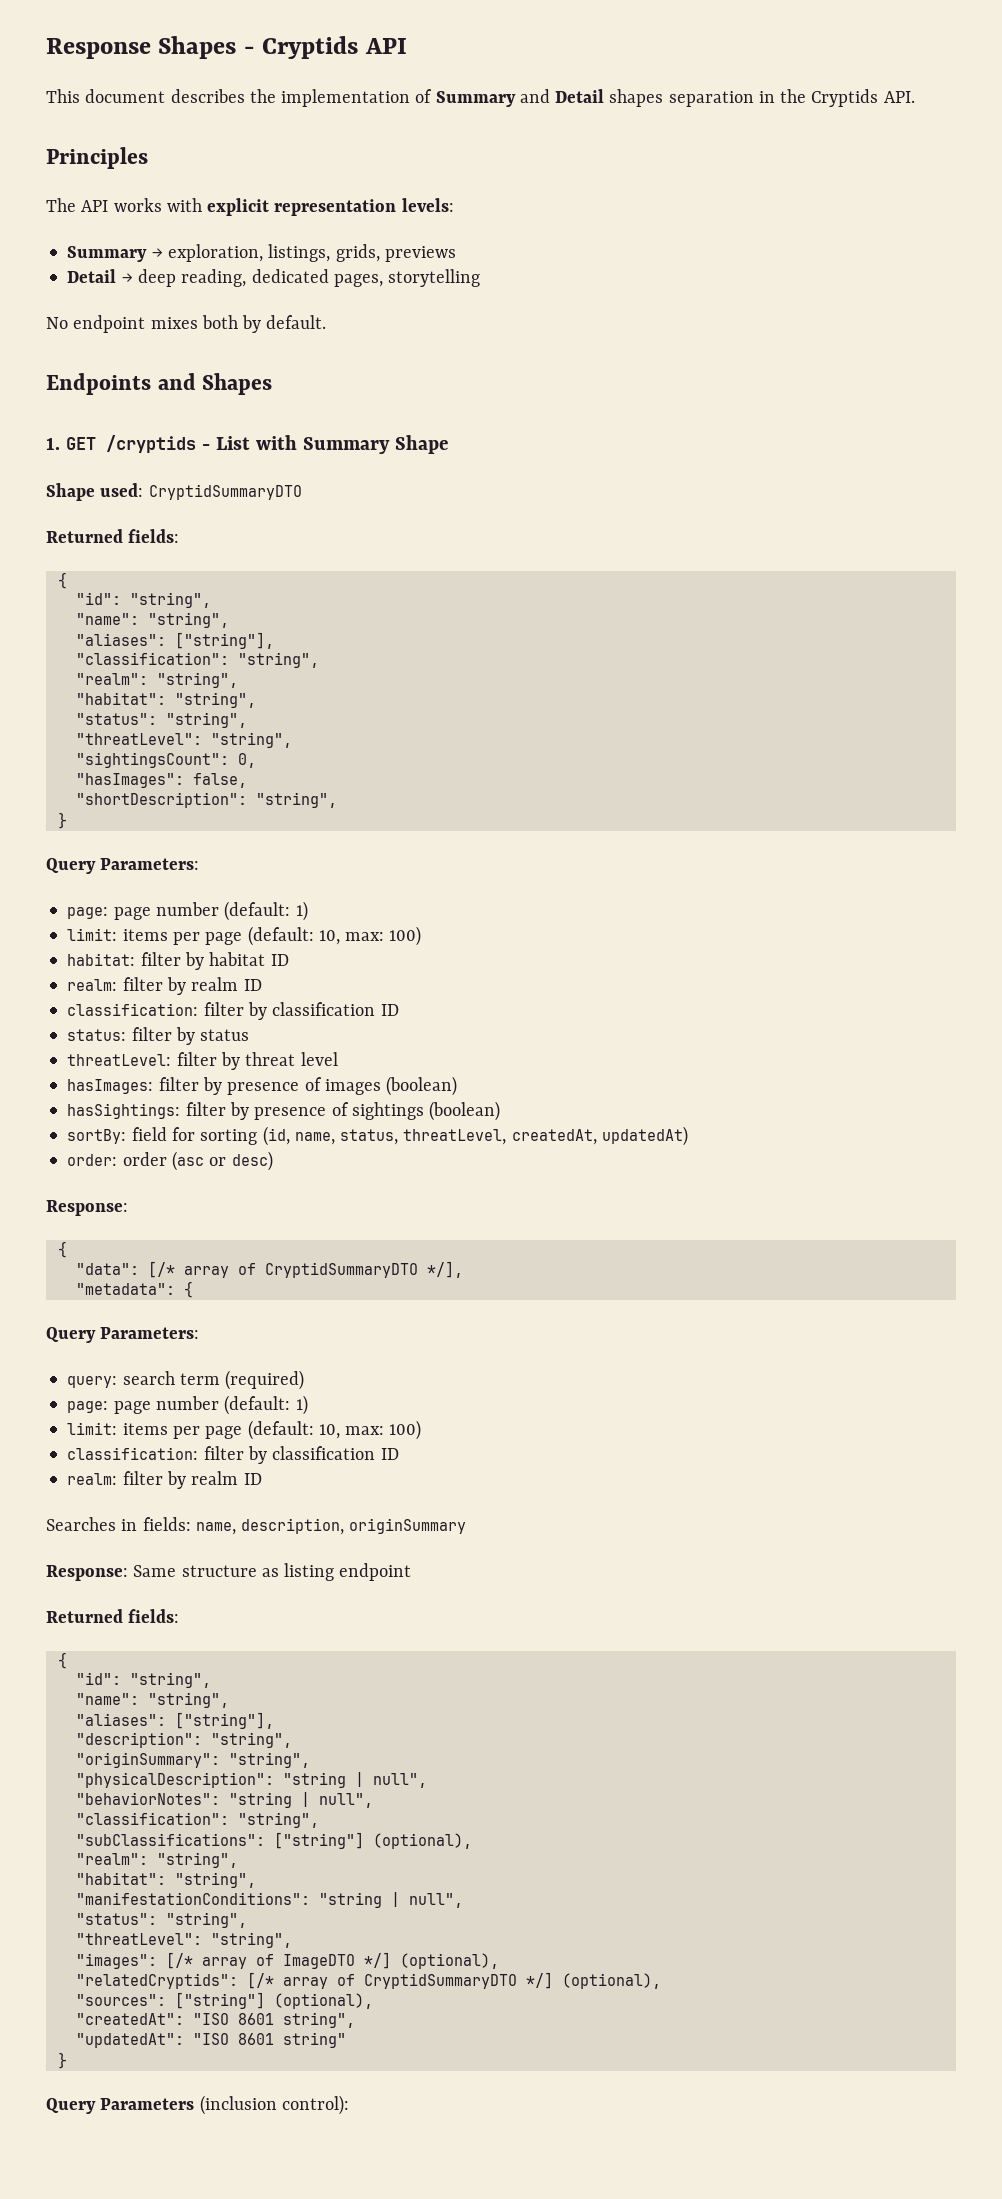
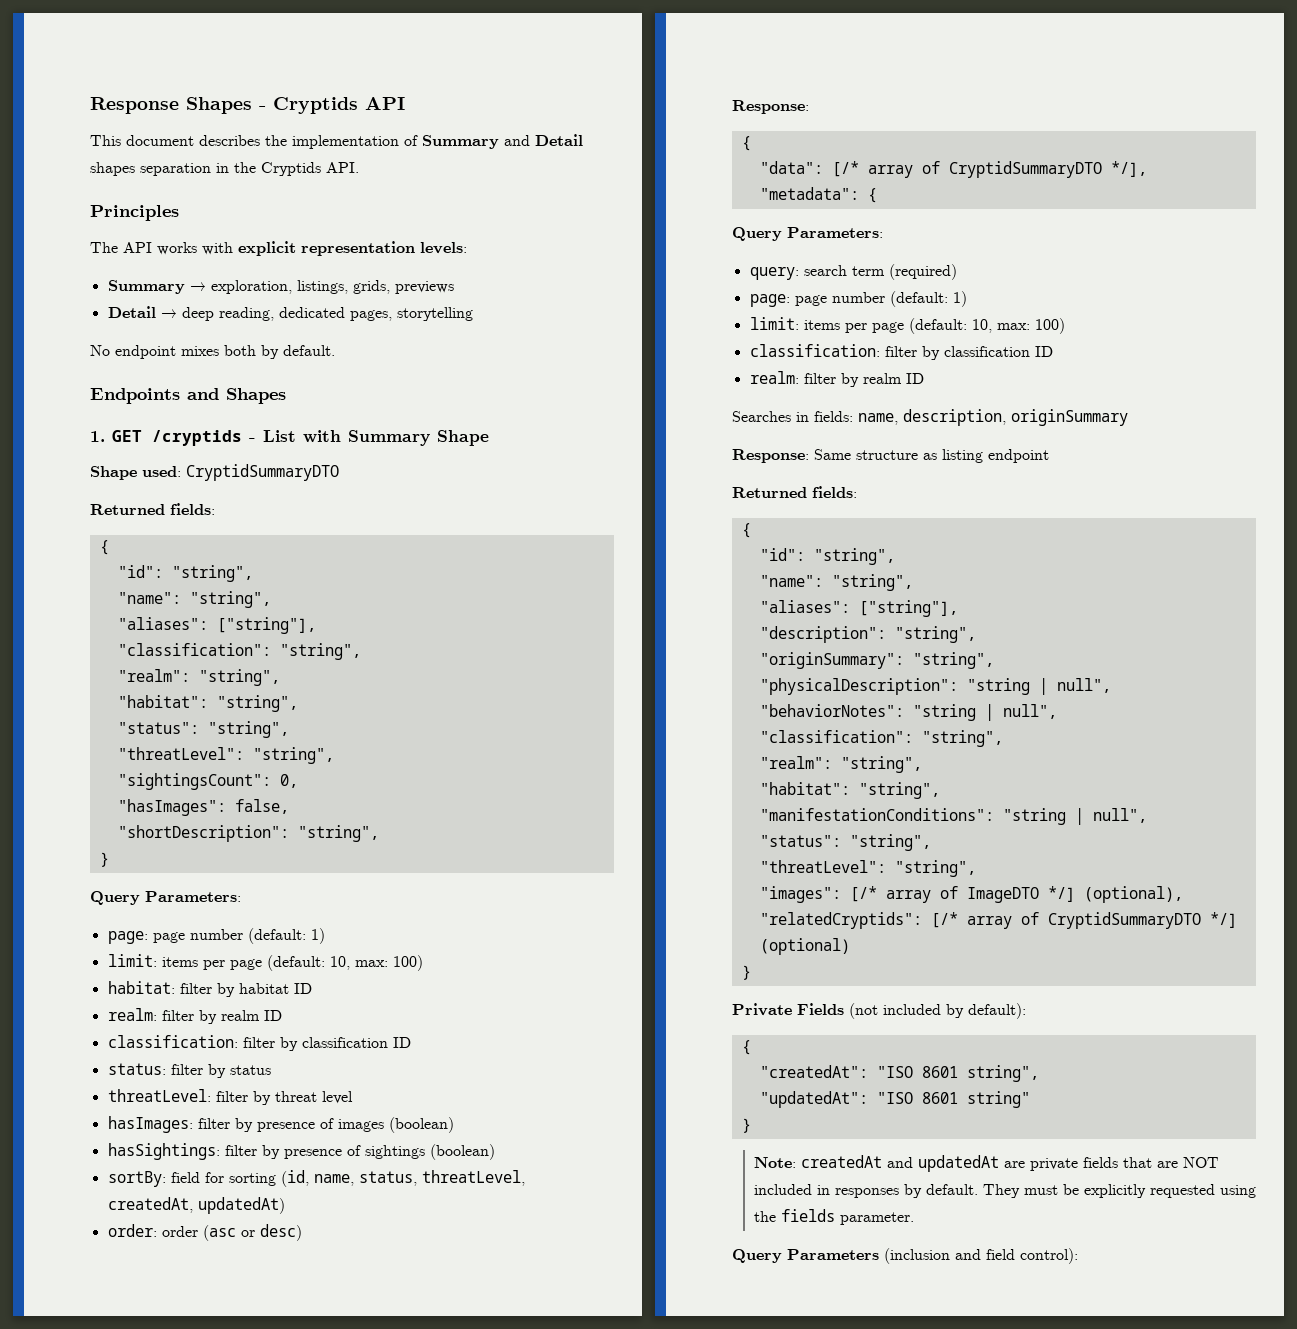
[75,1832,472,1849] // "subClassifications": ["string"] (optional), -> (1003, 738) none
[561,1973,661,1989] [75,1992,373,2009] (optional), // "sources": ["string"] (optional), -> [759,938,850,955] [741,965,751,980] [732,1003,1026,1019] [741,1040,751,1055] (optional) // } // Private Fields (not included by default): // {
(67, 2060) none -> [753,1155,1219,1172] [753,1184,1256,1198] [753,1209,914,1225] // Note: createdAt and updatedAt are private fields that are NOT included in responses by default. They must be explicitly requested using the fields parameter.
(277, 2105) none -> [955,1249,1015,1260] and field

